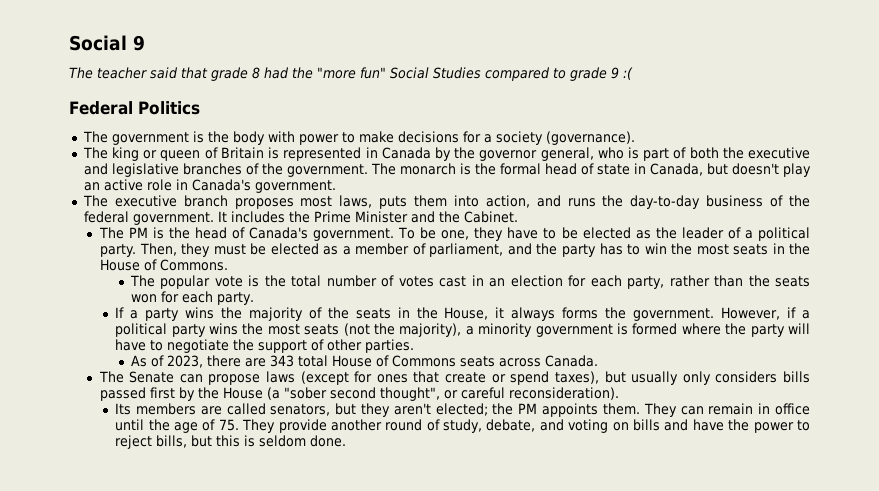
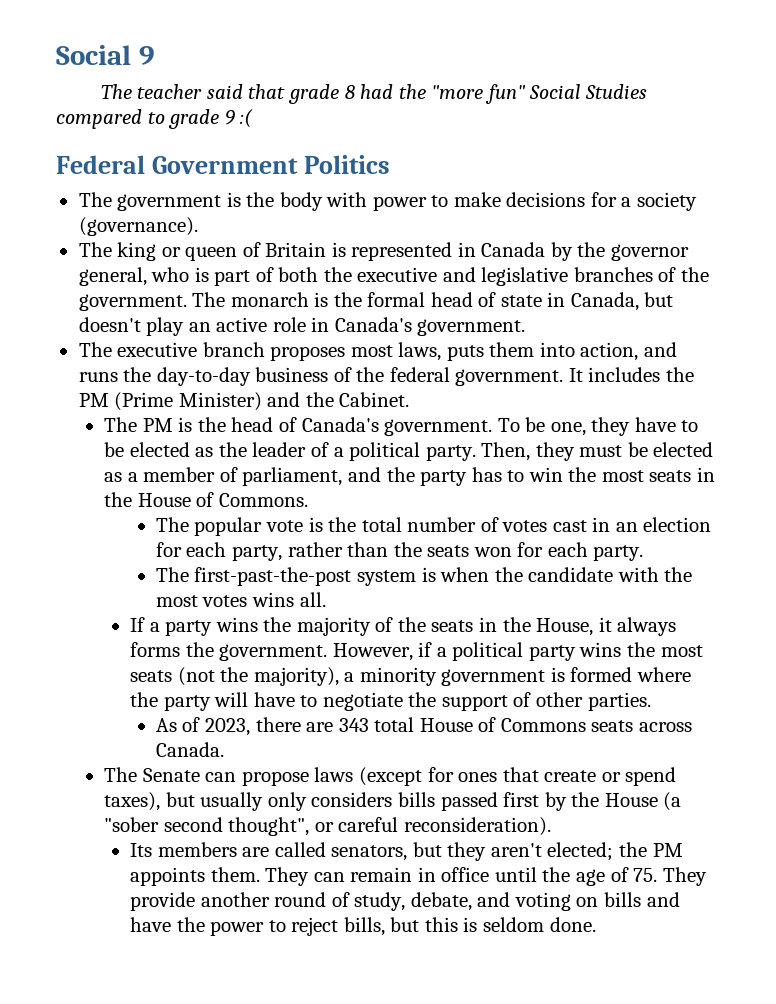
(133, 108) none -> [151,156,298,174] Government
[313,211,408,223] Prime Minister -> [78,392,262,411] PM (Prime Minister)
(254, 298) none -> [155,567,693,586] [155,592,326,607] // The first-past-the-post system is when the candidate with the most votes wins all.

